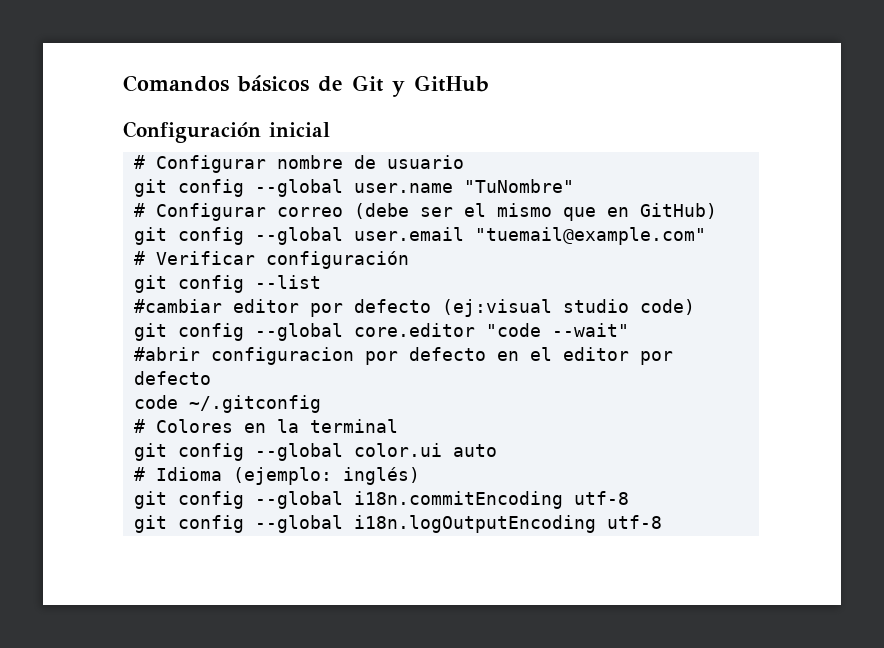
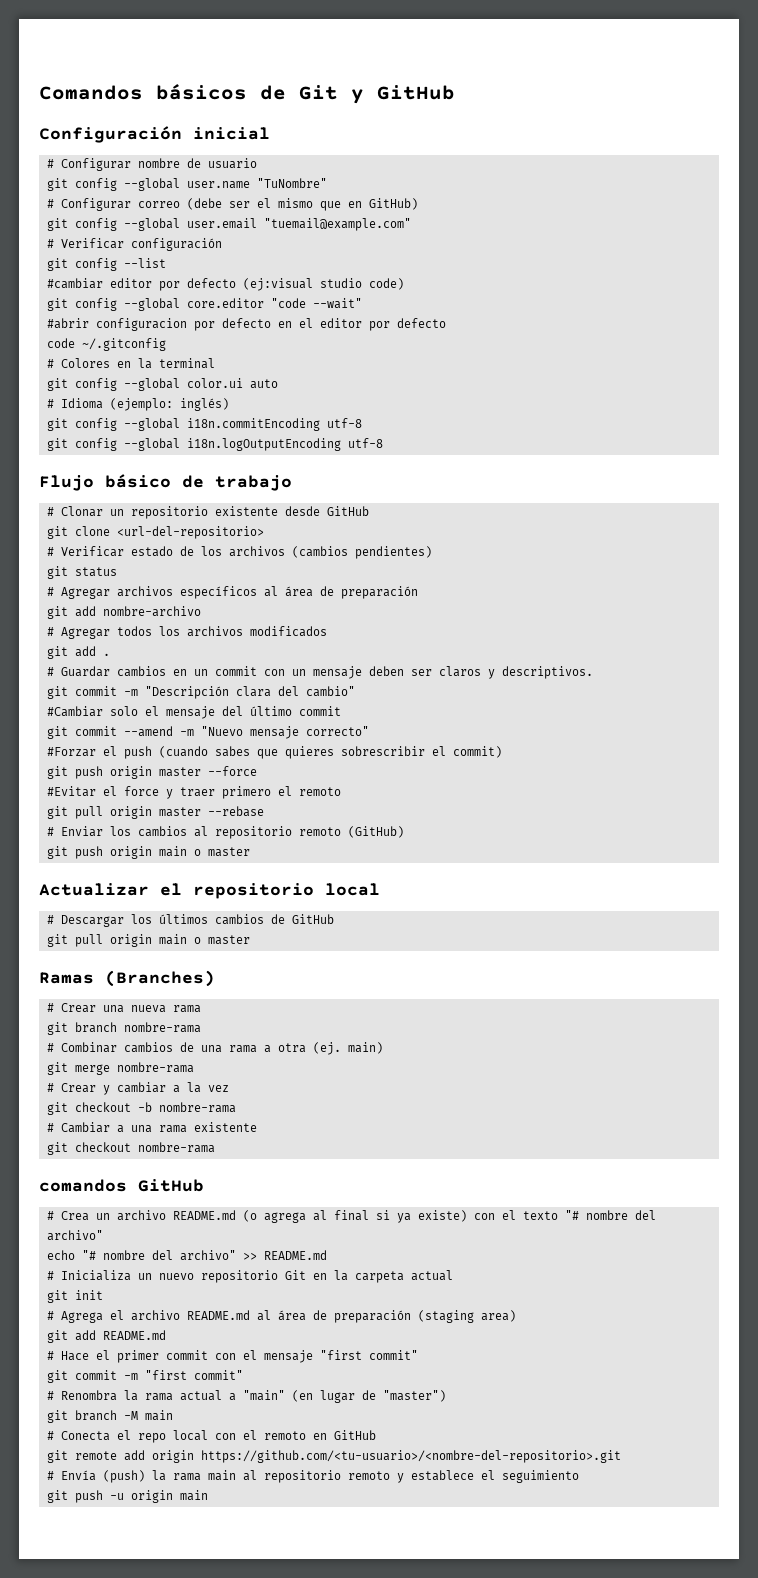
(663, 522) none -> [39,474,292,491] [47,506,370,519] [47,526,265,539] [47,546,433,559] [47,566,118,579] [47,586,419,599] [47,606,202,619] [47,626,328,639] [47,646,111,659] [47,666,594,679] [47,686,356,699] [47,706,342,719] [47,726,370,739] [47,746,503,759] [47,766,258,779] [47,786,342,799] [47,806,265,819] [47,826,405,839] [47,846,251,859] [39,883,380,899] [47,914,335,927] [47,934,251,947] [39,970,215,987] [47,1003,202,1013] [47,1022,202,1035] [47,1042,384,1055] [47,1062,195,1075] [47,1082,230,1095] [47,1102,237,1115] [47,1122,258,1133] [47,1142,216,1155] [39,1179,204,1192] [47,1210,657,1223] [47,1230,104,1241] [47,1250,328,1261] [47,1270,454,1283] [47,1290,104,1303] [47,1310,517,1323] [47,1330,167,1343] [47,1350,419,1363] [47,1370,244,1383] [47,1390,447,1403] [47,1410,174,1423] [47,1430,377,1443] [47,1450,622,1463] [47,1470,580,1483] [47,1490,209,1503] // Flujo básico de trabajo // # Clonar un repositorio existente desde GitHub // git clone <url-del-repositorio> // # Verificar estado de los archivos (cambios pendientes) // git status // # Agregar archivos específicos al área de preparación // git add nombre-archivo // # Agregar todos los archivos modificados // git add . // # Guardar cambios en un commit con un mensaje deben ser claros y descriptivos. // git commit -m "Descripción clara del cambio" // #Cambiar solo el mensaje del último commit // git commit --amend -m "Nuevo mensaje correcto" // #Forzar el push (cuando sabes que quieres sobrescribir el commit) // git push origin master --force // #Evitar el force y traer primero el remoto // git pull origin master --rebase // # Enviar los cambios al repositorio remoto (GitHub) // git push origin main o master // Actualizar el repositorio local // # Descargar los últimos cambios de GitHub // git pull origin main o master // Ramas (Branches) // # Crear una nueva rama // git branch nombre-rama // # Combinar cambios de una rama a otra (ej. main) // git merge nombre-rama // # Crear y cambiar a la vez // git checkout -b nombre-rama // # Cambiar a una rama existente // git checkout nombre-rama // comandos GitHub // # Crea un archivo README.md (o agrega al final si ya existe) con el texto "# nombre del archivo" // echo "# nombre del archivo" >> README.md // # Inicializa un nuevo repositorio Git en la carpeta actual // git init // # Agrega el archivo README.md al área de preparación (staging area) // git add README.md // # Hace el primer commit con el mensaje "first commit" // git commit -m "first commit" // # Renombra la rama actual a "main" (en lugar de "master") // git branch -M main // # Conecta el repo local con el remoto en GitHub // git remote add origin https://github.com/<tu-usuario>/<nombre-del-repositorio>.git // # Envía (push) la rama main al repositorio remoto y establece el seguimiento // git push -u origin main

